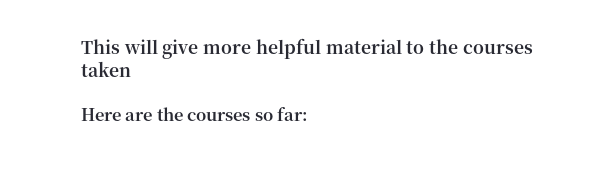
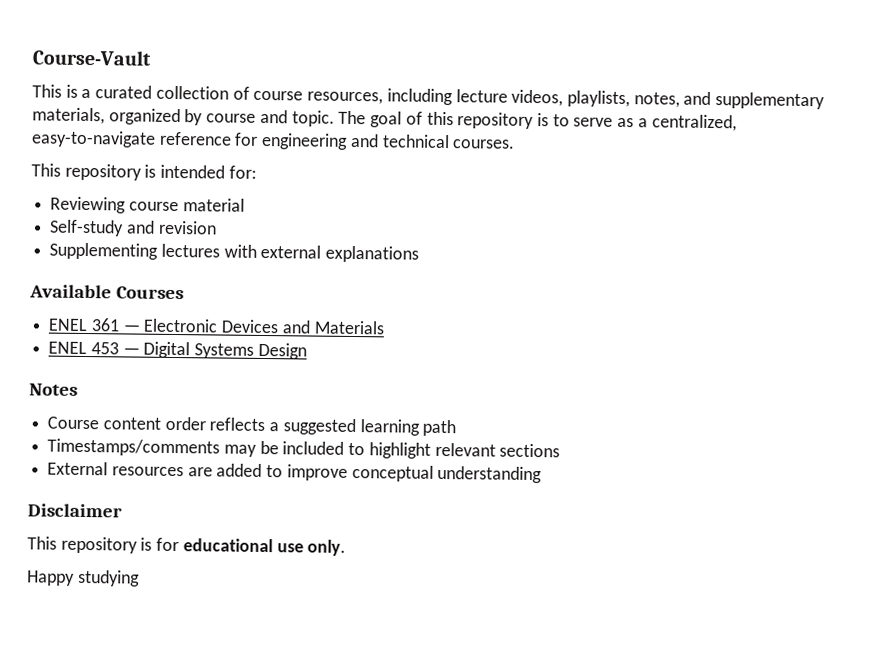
[81,38,533,59] [81,61,131,77] [81,107,309,121] This will give more helpful material to the courses taken // Here are the courses so far: -> [32,49,152,66] [32,84,826,110] [32,107,737,132] [31,130,516,150] [31,163,257,181] [50,196,245,214] [49,219,217,237] [49,242,420,263] [29,284,184,300] [48,318,385,335] [48,341,307,360] [29,383,78,396] [47,416,457,437] [47,438,561,459] [47,461,543,484] [27,503,122,518] [27,536,347,556] [27,569,140,587] Course-Vault // This is a curated collection of course resources, including lecture videos, playlists, notes, and supplementary materials, organized by course and topic. The goal of this repository is to serve as a centralized, easy-to-navigate reference for engineering and technical courses. // This repository is intended for: // Reviewing course material // Self-study and revision // Supplementing lectures with external explanations // Available Courses // ENEL 361 — Electronic Devices and Materials // ENEL 453 — Digital Systems Design // Notes // Course content order reflects a suggested learning path // Timestamps/comments may be included to highlight relevant sections // External resources are added to improve conceptual understanding // Disclaimer // This repository is for educational use only. // Happy studying

